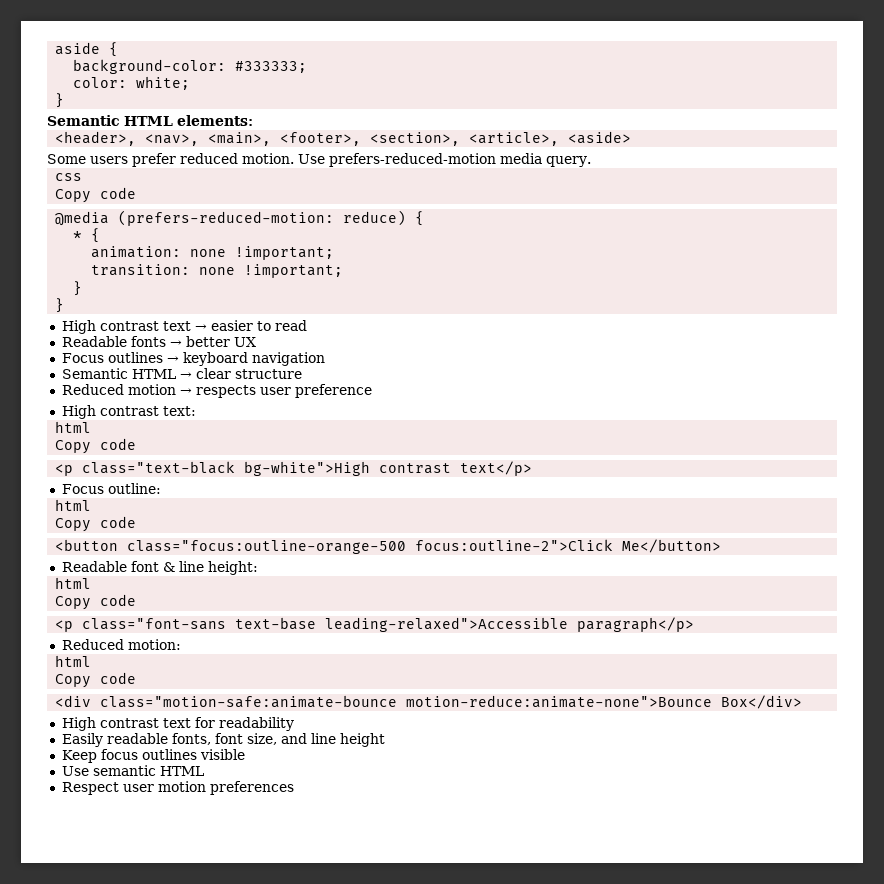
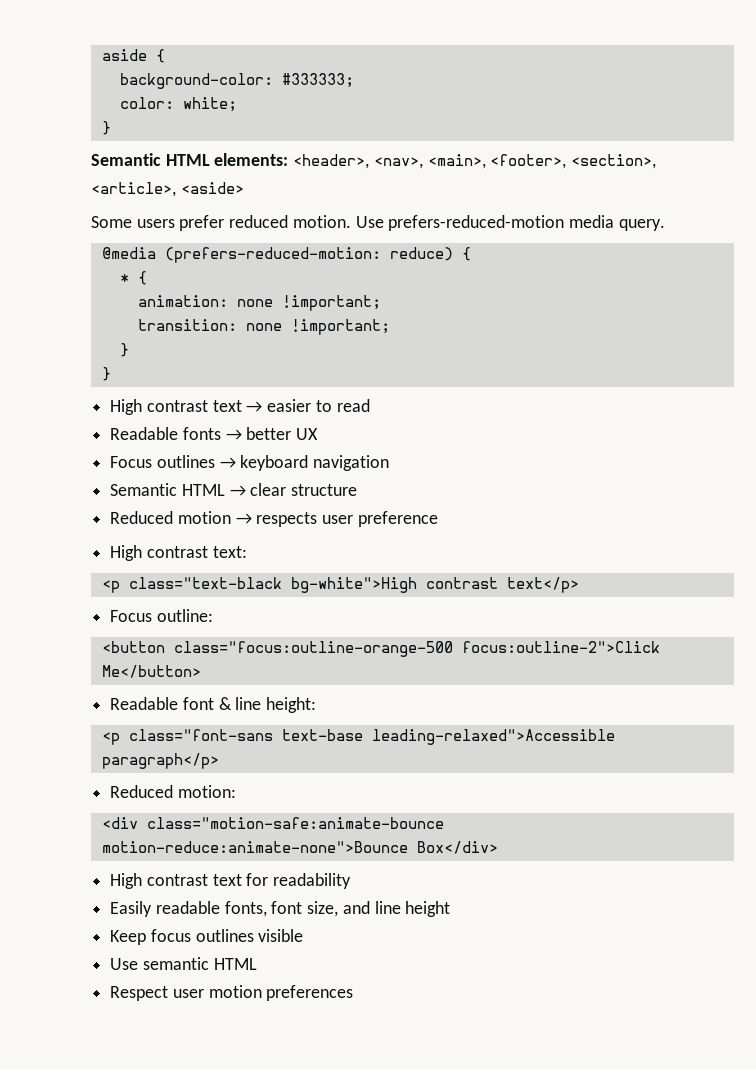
(253, 120) // -> (289, 159) none
[55,173,83,181] [55,187,137,203] // css // Copy code -> (665, 225) none
[55,421,92,433] [55,438,137,454] // html // Copy code -> (247, 552) none
[55,499,92,511] [55,516,137,532] // html // Copy code -> (213, 615) none
[55,577,92,589] [55,594,137,610] // html // Copy code -> (317, 705) none
[55,655,92,667] [55,672,137,688] // html // Copy code -> (236, 791) none

